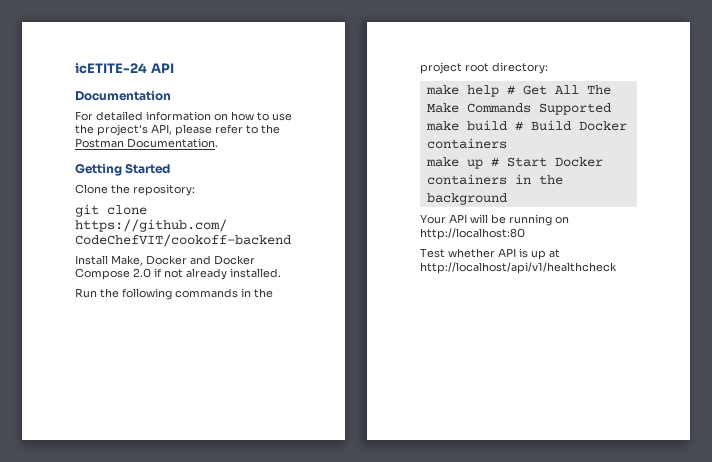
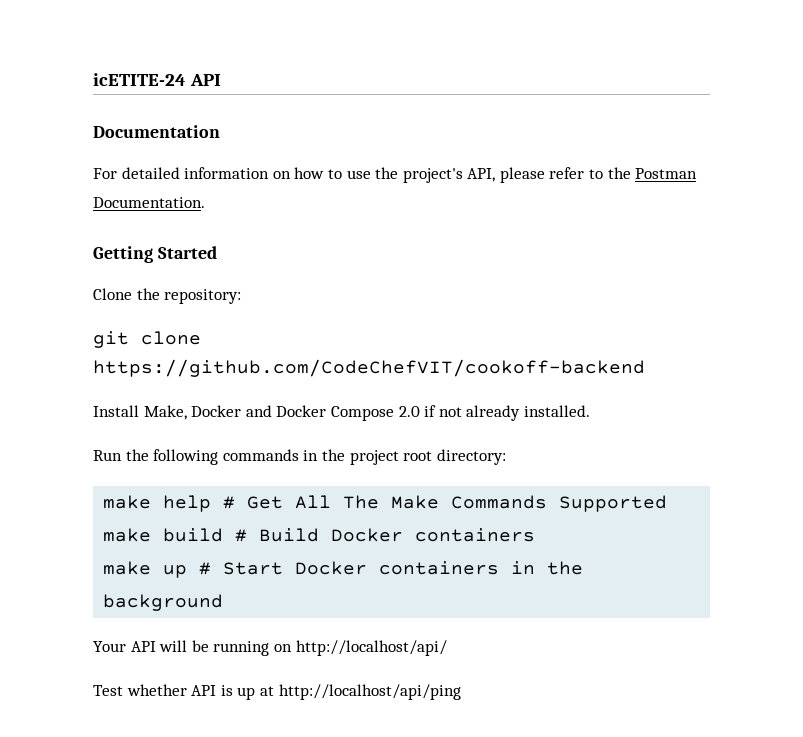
[420,228,525,240] http://localhost:80 -> [295,640,447,656] http://localhost/api/
[420,262,617,274] http://localhost/api/v1/healthcheck -> [278,684,461,700] http://localhost/api/ping

